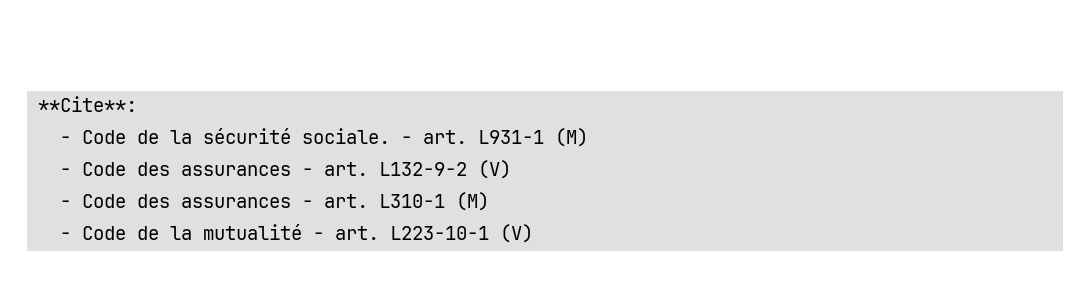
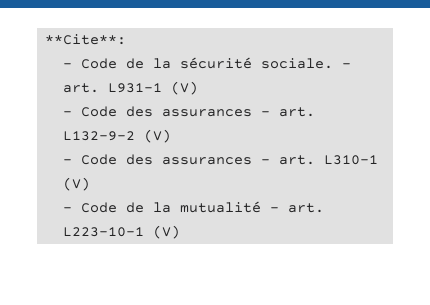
[555,128,589,147] (M) -> [170,81,198,95] (V)
[456,192,490,211] (M) -> [62,177,90,191] (V)

